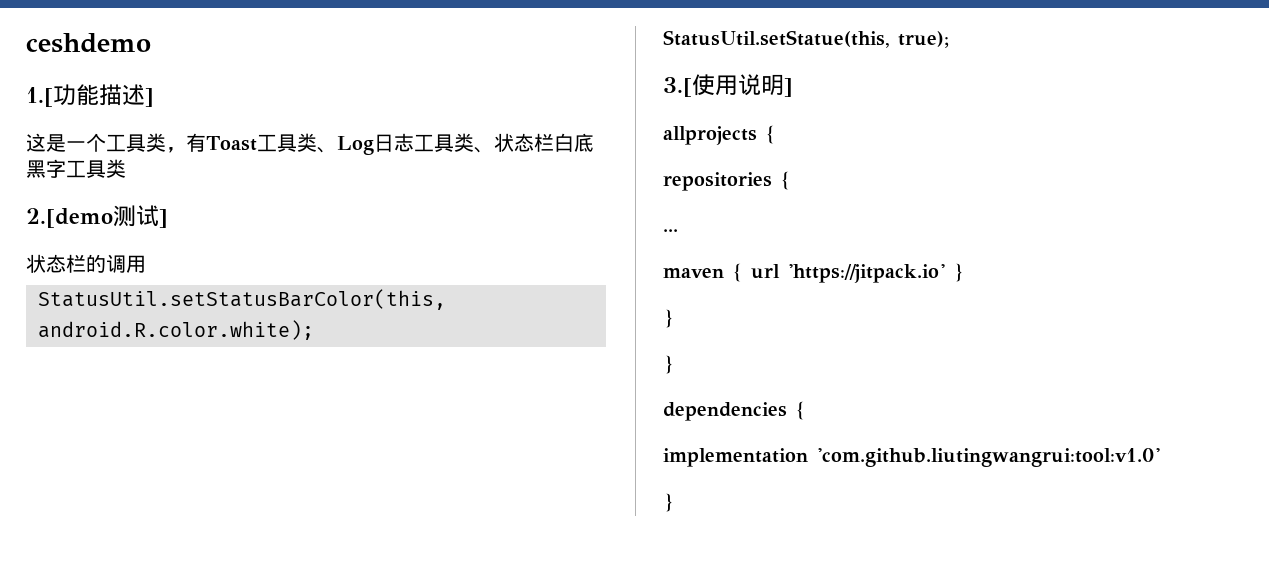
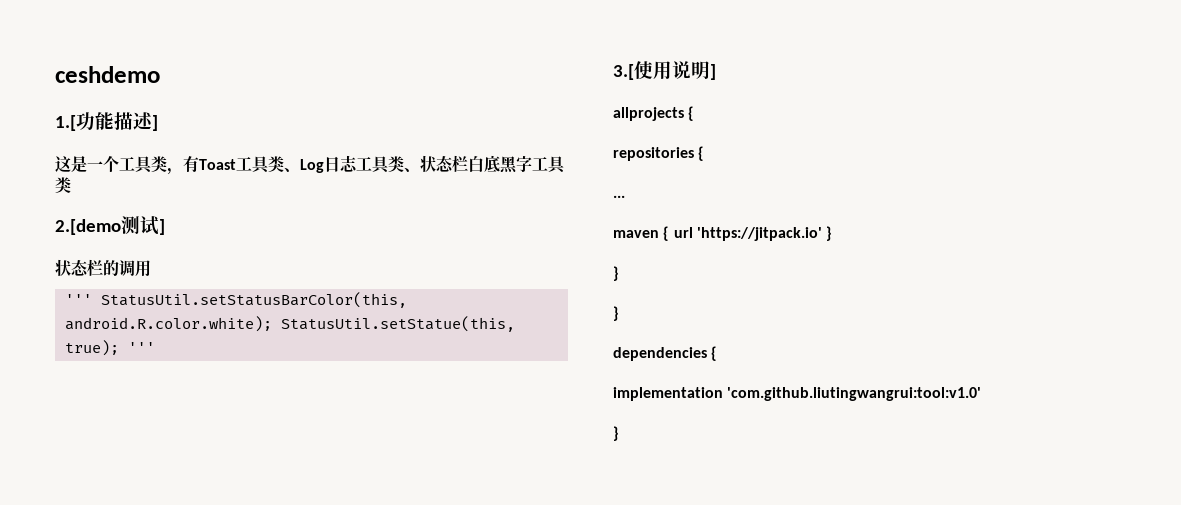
(146, 264) none -> [64,294,92,305] '''
(314, 330) // -> (272, 324) none
(949, 39) none -> [127,342,155,353] '''

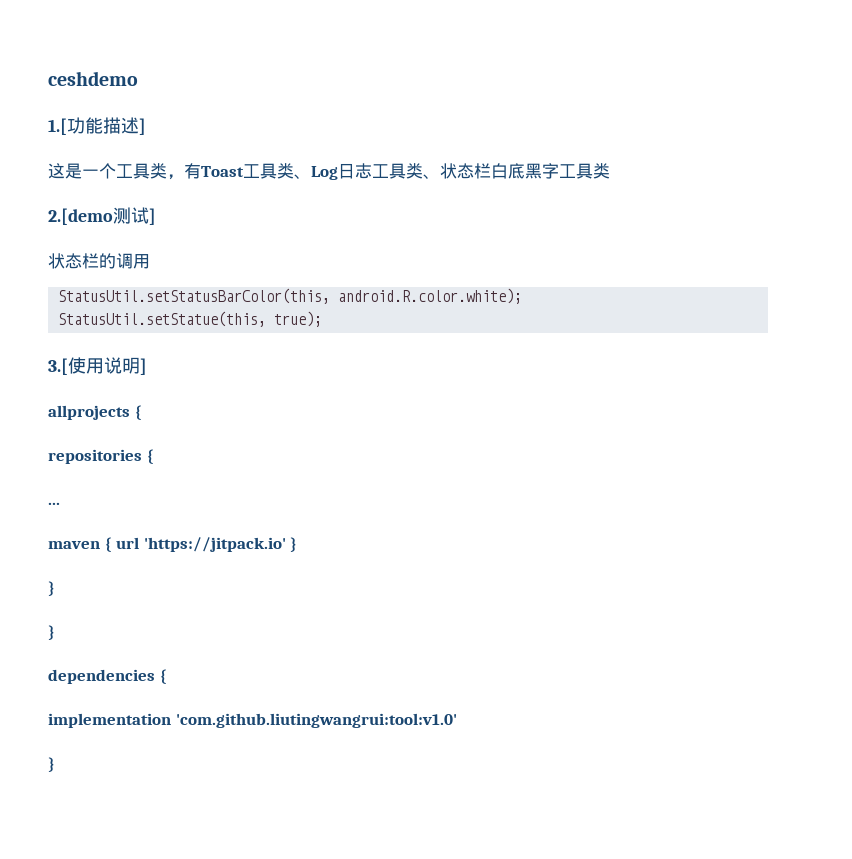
[64,294,92,305] ''' -> (150, 261) none
(272, 324) none -> (523, 296) //
[127,342,155,353] ''' -> (323, 319) none

